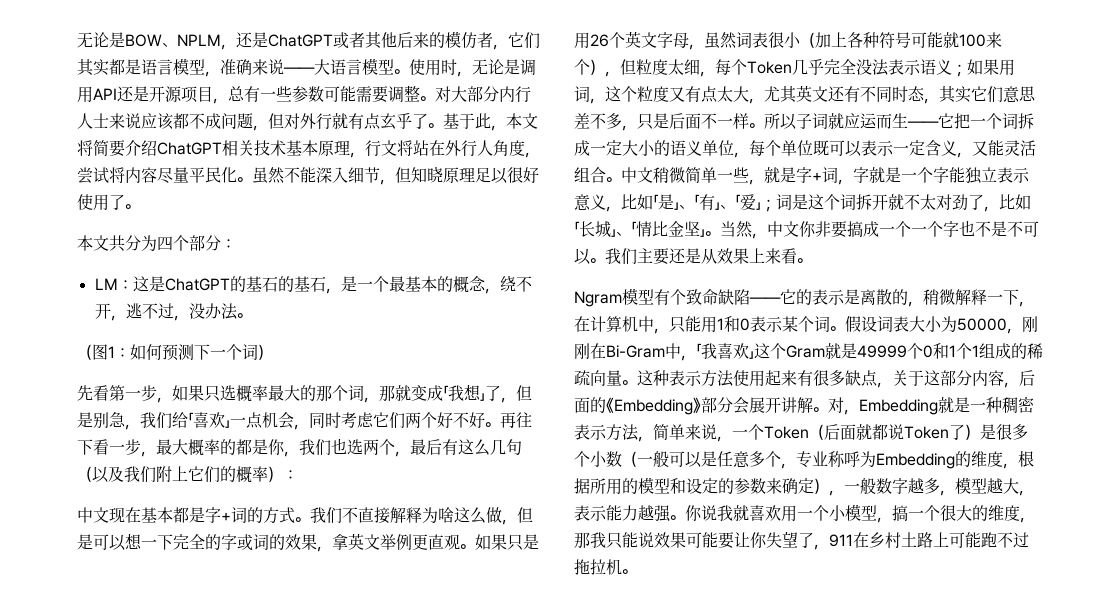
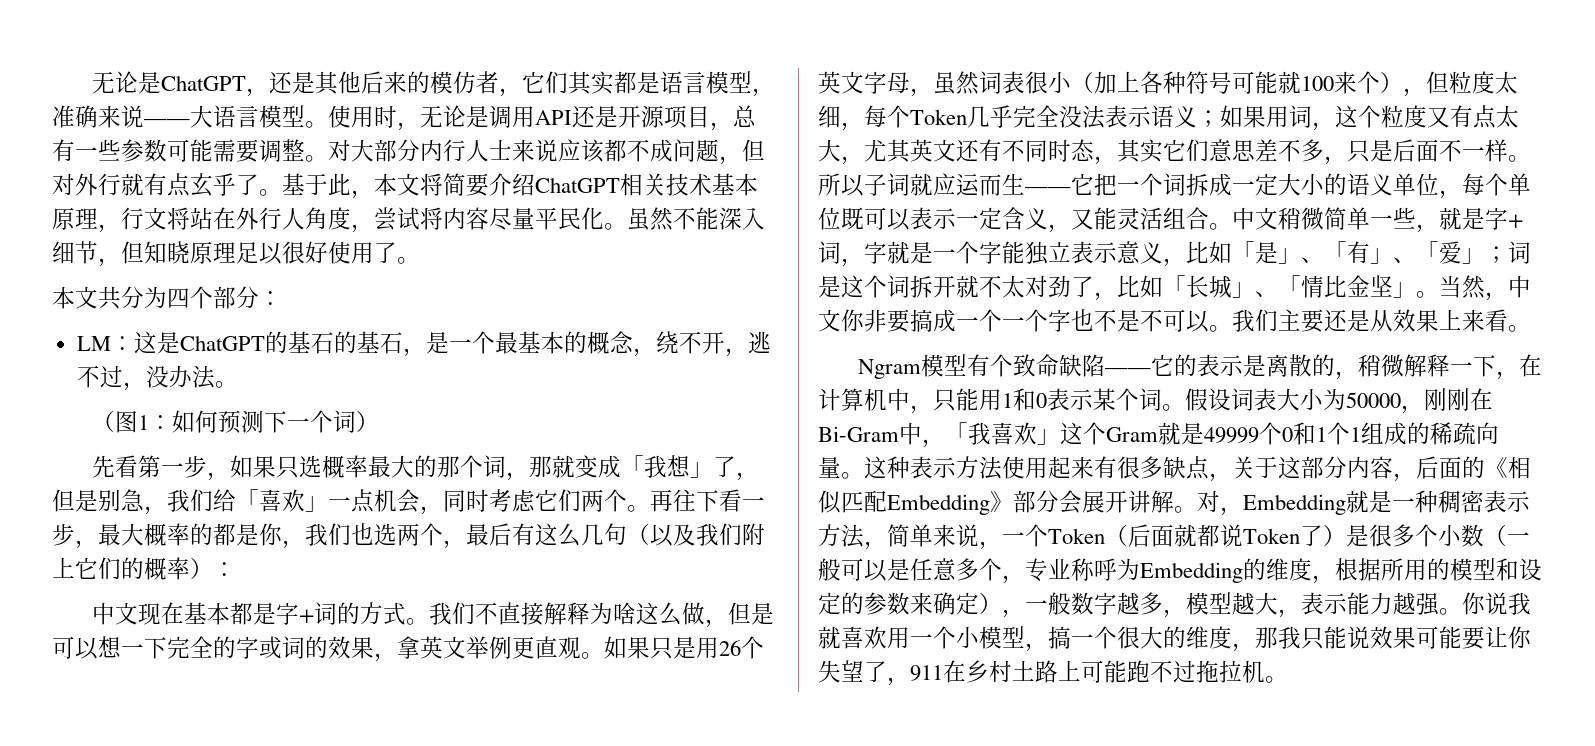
[77,32,365,50] 无论是BOW、NPLM，还是ChatGPT或者 -> [91,71,315,97] 无论是ChatGPT，还是
[437,412,485,428] 好不好 -> (627, 500) none
(614, 405) none -> [1508,456,1531,479] [818,490,887,514] 相似匹配

